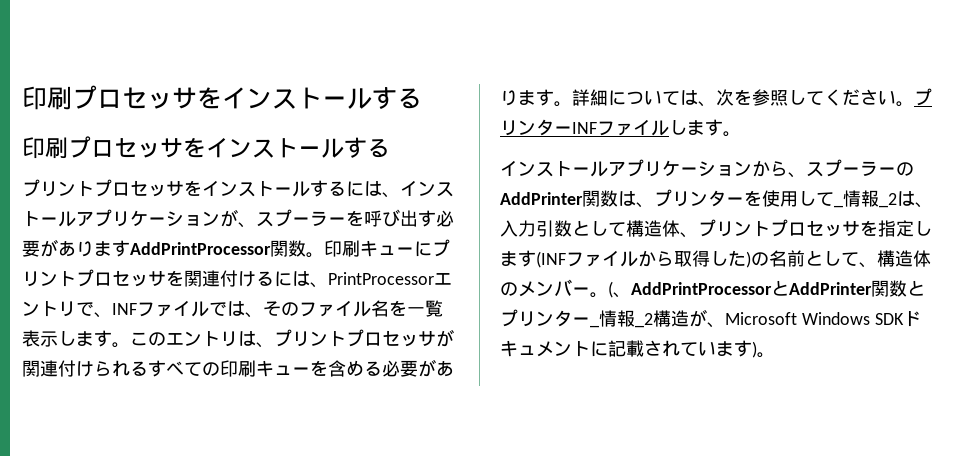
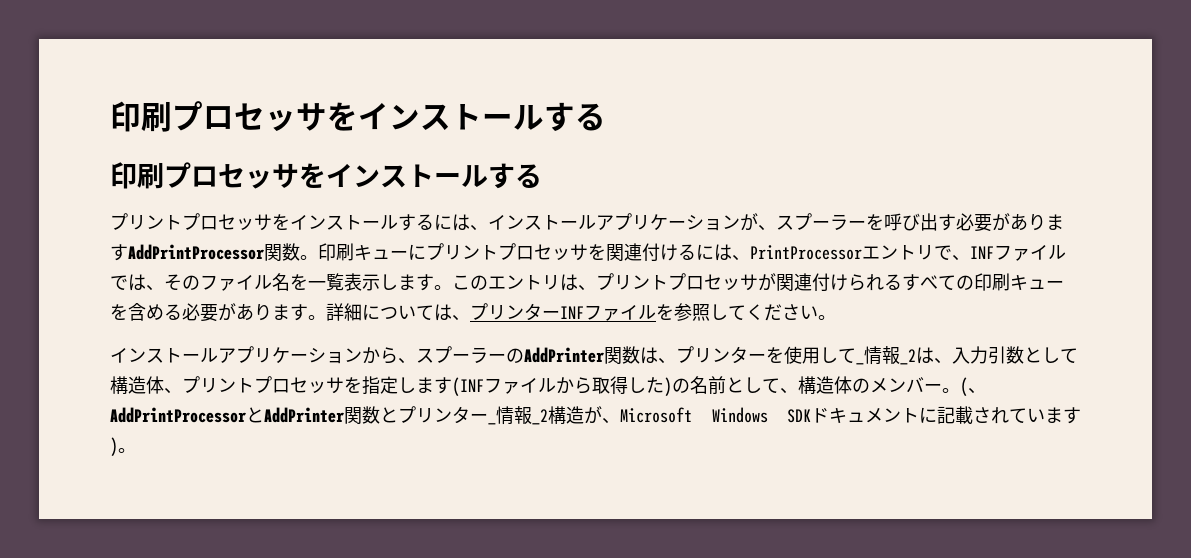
[716,89,914,107] 次を参照してください。 -> (470, 318) none
[669,119,723,136] します -> [656,303,818,321] を参照してください

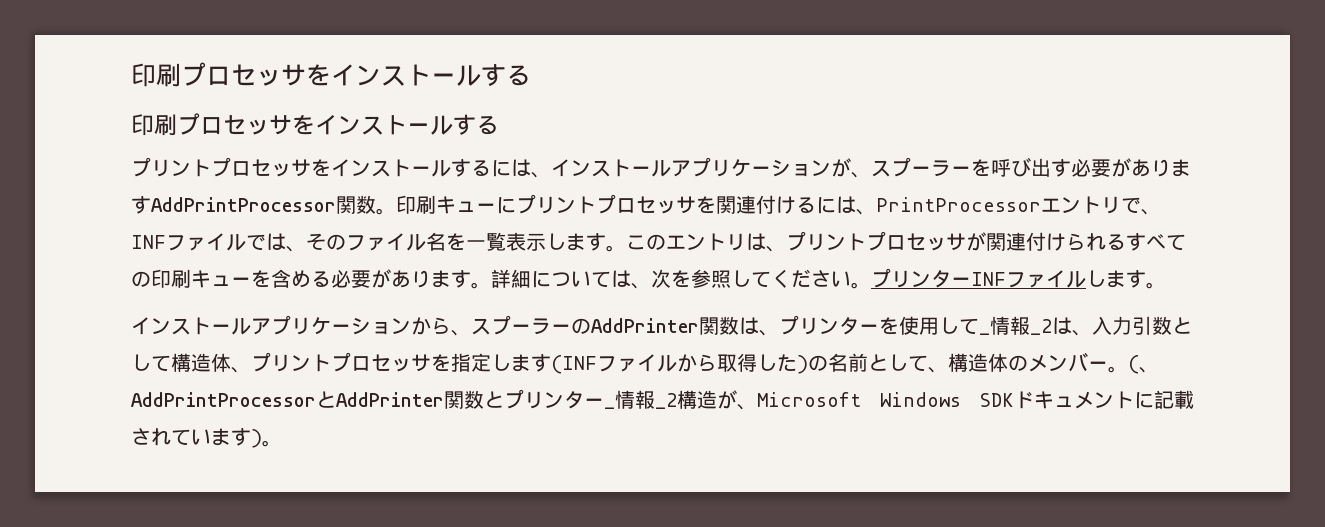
(470, 318) none -> [651,269,871,289] 次を参照してください。
[656,303,818,321] を参照してください -> [1086,270,1146,288] します

